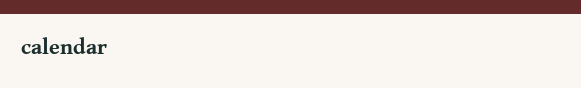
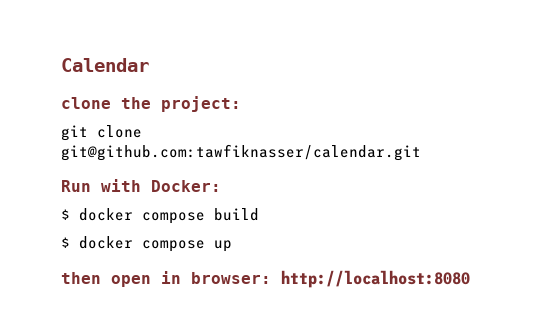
[21,37,107,54] calendar -> [61,58,149,72] [61,96,241,112] [61,125,142,141] [61,144,421,161] [61,179,221,192] [61,208,259,224] [61,236,232,252] [61,270,470,288] Calendar // clone the project: // git clone git@github.com:tawfiknasser/calendar.git // Run with Docker: // $ docker compose build // $ docker compose up // then open in browser: http://localhost:8080

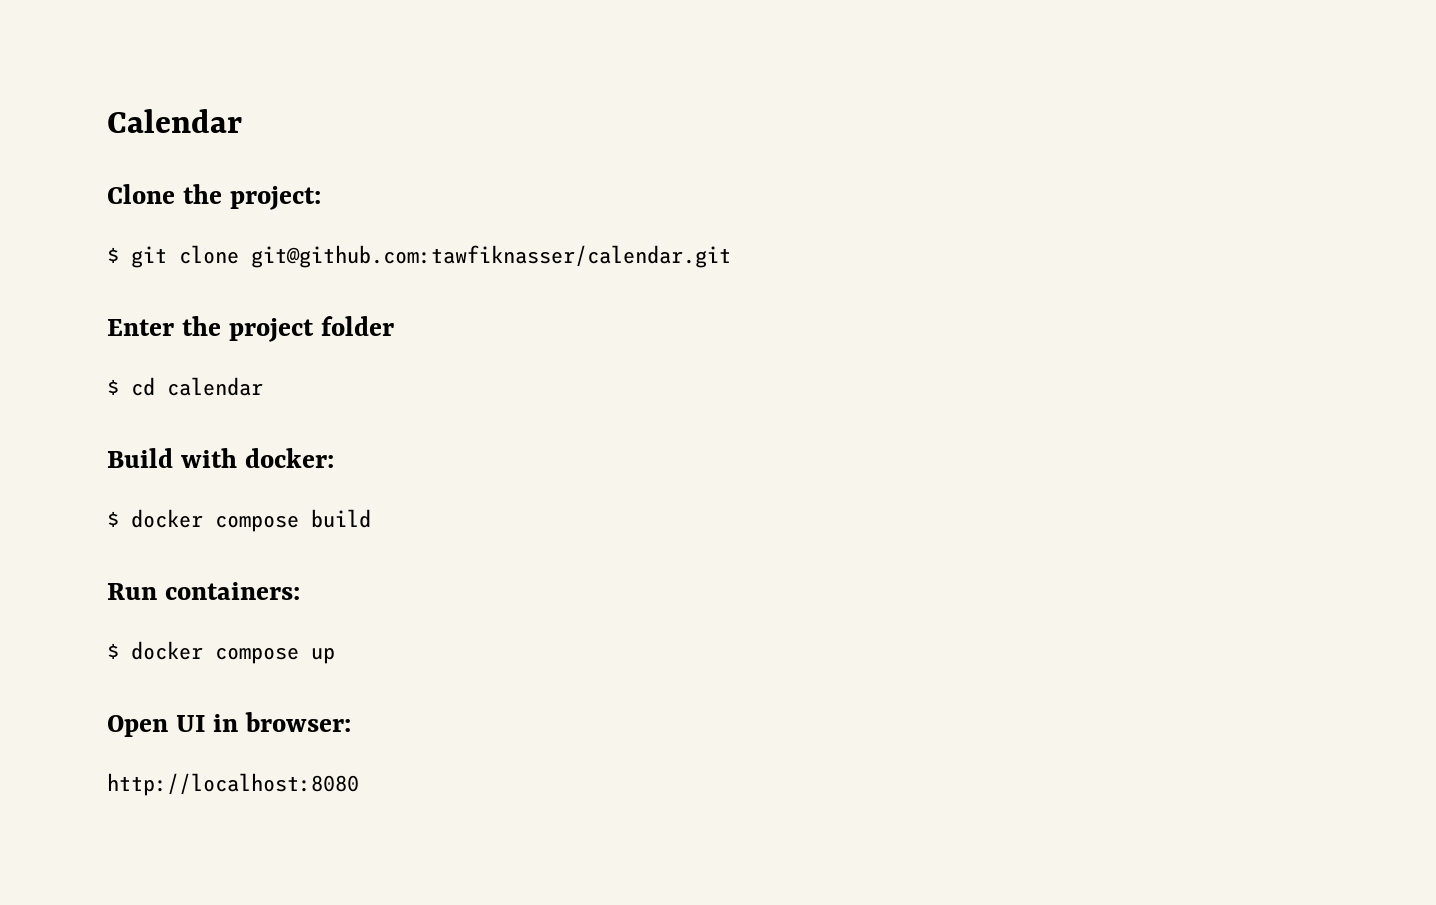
[61,97,111,109] clone -> [107,184,175,204] Clone
(241, 104) none -> [107,247,119,263] $
[61,179,221,192] Run with Docker: -> [107,316,394,342] [107,377,263,396] [107,448,334,468] Enter the project folder // $ cd calendar // Build with docker:
(259, 214) none -> [107,582,300,600] // Run containers:
[61,272,151,287] then open -> [107,715,205,737] Open UI
(271, 278) none -> (351, 722) //

